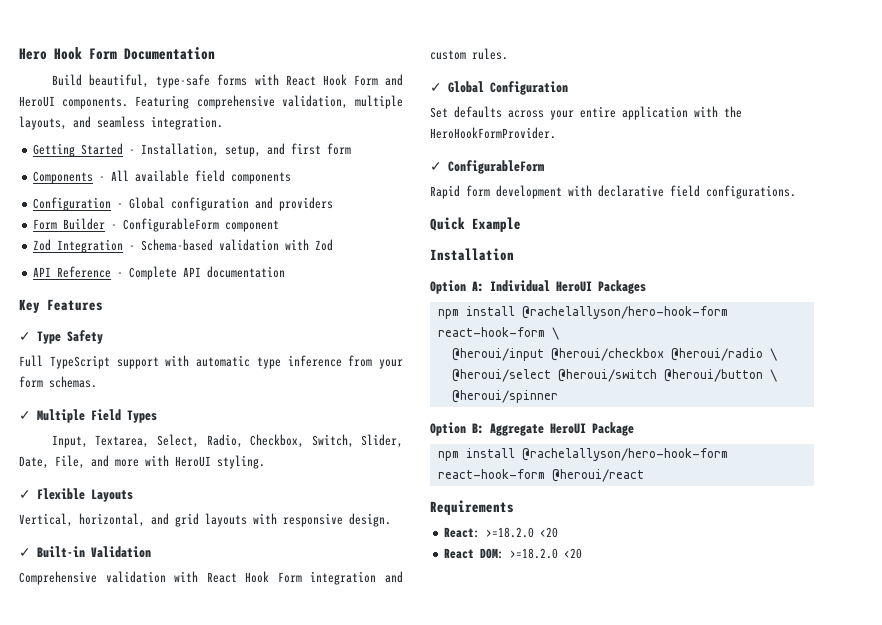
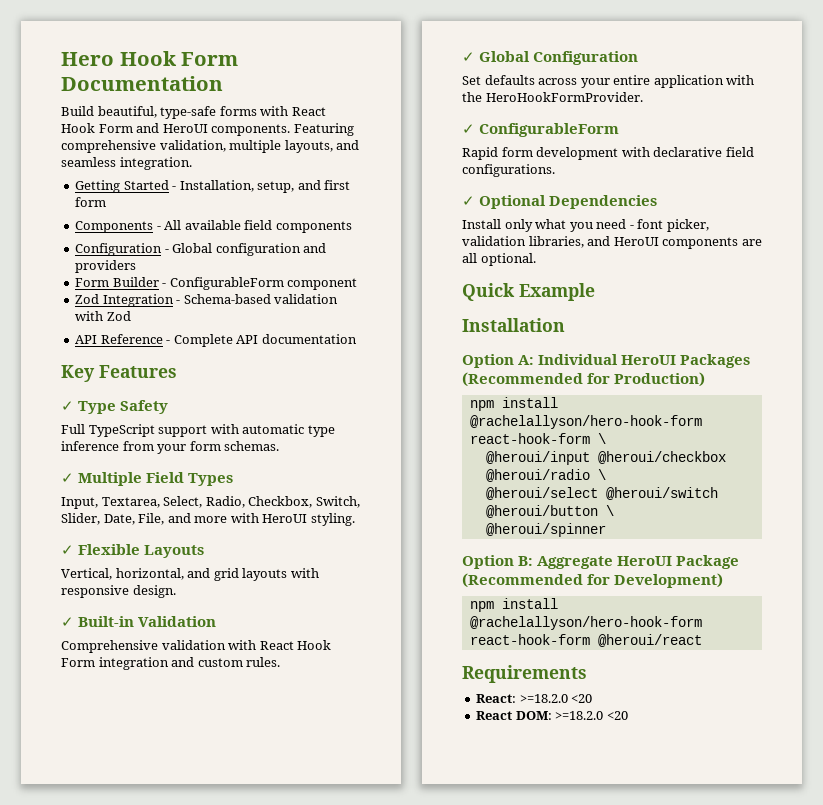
(796, 192) none -> [462,195,658,209] [462,219,709,232] [462,236,762,249] [462,253,536,266] // ✓ Optional Dependencies // Install only what you need - font picker, validation libraries, and HeroUI components are all optional.
(646, 287) none -> [462,372,706,387] (Recommended for Production)
(634, 429) none -> [462,573,724,588] (Recommended for Development)

